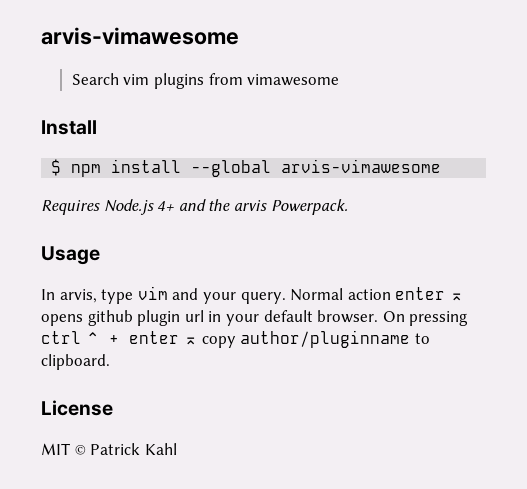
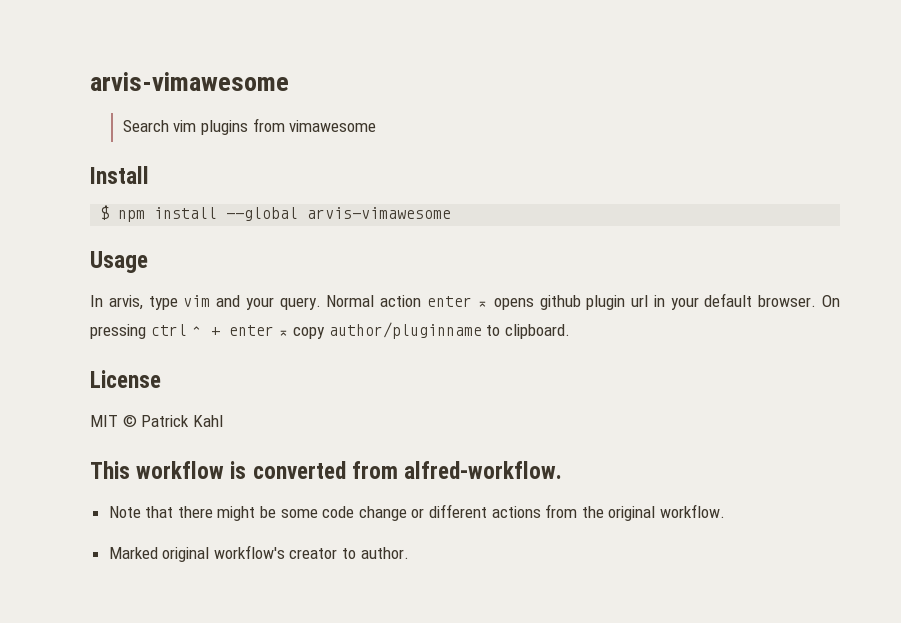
[41,199,348,215] // Requires Node.js 4+ and the arvis Powerpack. -> (452, 213) none
(177, 449) none -> [90,461,563,479] [108,504,725,521] [108,545,409,562] // This workflow is converted from alfred-workflow. // Note that there might be some code change or different actions from the original workflow. // Marked original workflow's creator to author.

